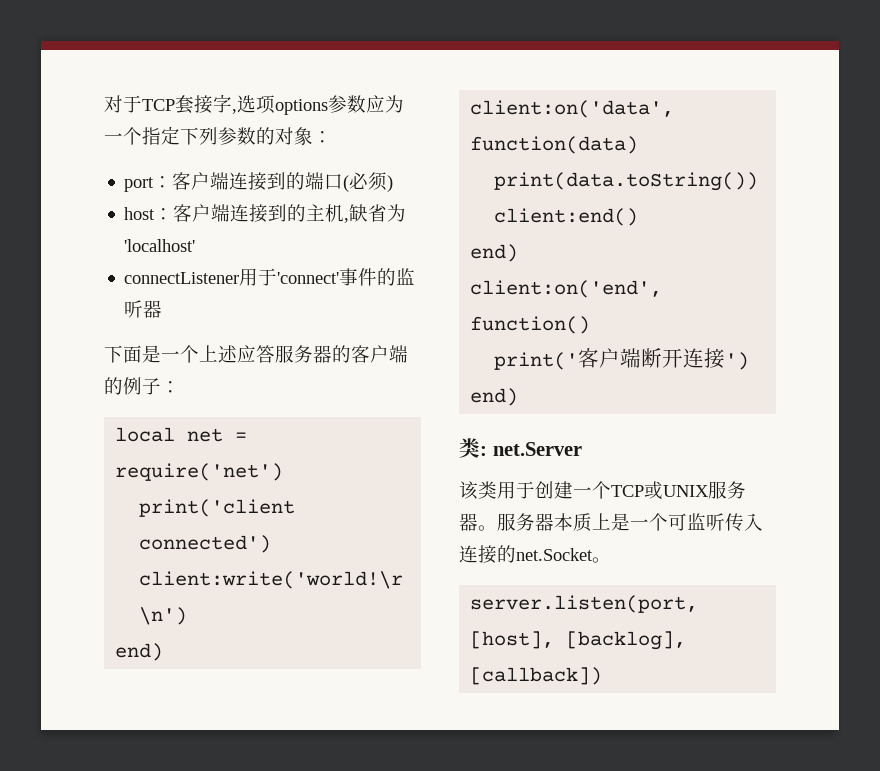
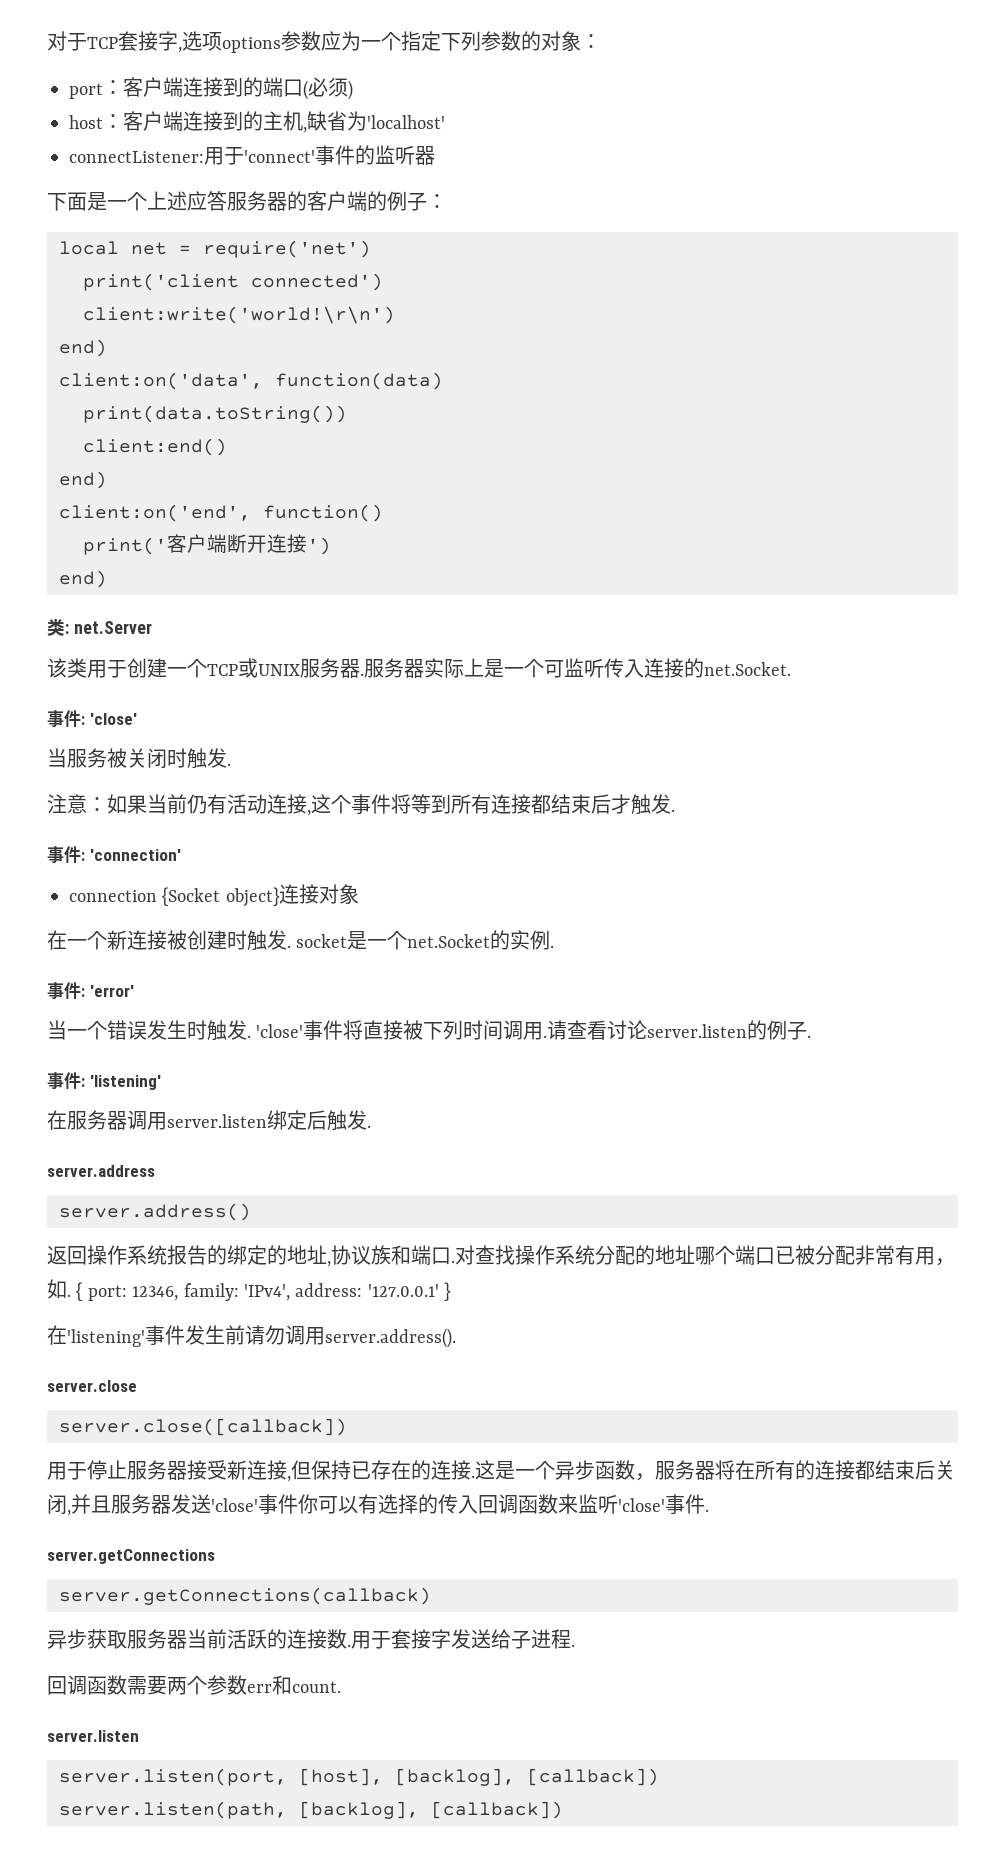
[124,272,240,284] connectListener -> [69,151,204,163] connectListener:
[478,513,592,532] 。服务器本质 -> [360,658,464,678] .服务器实际
[516,548,611,563] net.Socket。 -> [704,662,791,676] [47,710,137,727] [47,748,231,769] [47,794,675,816] [47,846,181,863] [69,884,359,907] [47,930,555,951] [47,982,134,999] [47,1020,812,1041] [47,1072,161,1090] [47,1110,371,1131] [47,1165,155,1177] [59,1203,251,1221] [47,1245,955,1267] [47,1279,452,1301] [47,1325,456,1348] [47,1380,137,1392] [59,1418,347,1436] [47,1460,955,1482] [47,1494,709,1516] [47,1549,215,1564] [59,1587,431,1605] [47,1629,575,1649] [47,1675,341,1695] [47,1730,139,1742] net.Socket. // 事件: 'close' // 当服务被关闭时触发. // 注意：如果当前仍有活动连接,这个事件将等到所有连接都结束后才触发. // 事件: 'connection' // connection {Socket object}连接对象 // 在一个新连接被创建时触发. socket是一个net.Socket的实例. // 事件: 'error' // 当一个错误发生时触发. 'close'事件将直接被下列时间调用.请查看讨论server.listen的例子. // 事件: 'listening' // 在服务器调用server.listen绑定后触发. // server.address // server.address() // 返回操作系统报告的绑定的地址,协议族和端口.对查找操作系统分配的地址哪个端口已被分配非常有用，如. { port: 12346, family: 'IPv4', address: '127.0.0.1' } // 在'listening'事件发生前请勿调用server.address(). // server.close // server.close([callback]) // 用于停止服务器接受新连接,但保持已存在的连接.这是一个异步函数，服务器将在所有的连接都结束后关闭,并且服务器发送'close'事件你可以有选择的传入回调函数来监听'close'事件. // server.getConnections // server.getConnections(callback) // 异步获取服务器当前活跃的连接数.用于套接字发送给子进程. // 回调函数需要两个参数err和count. // server.listen
(603, 676) none -> [59,1801,563,1819] // server.listen(path, [backlog], [callback])

